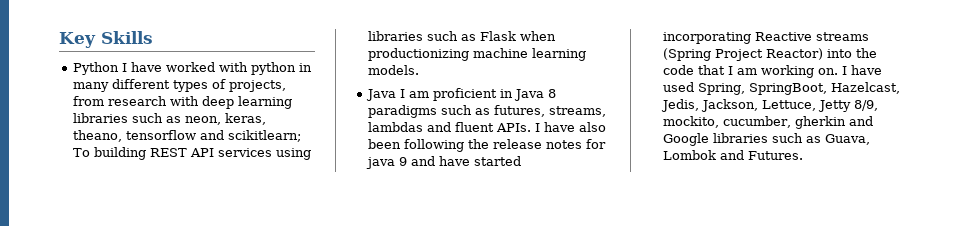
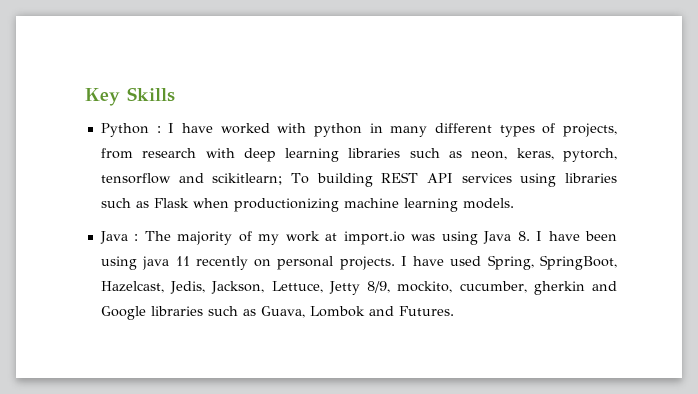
(120, 68) none -> [156,126,161,133] :
[73,130,123,142] theano, -> [563,148,617,162] pytorch,
[400,88,557,101] [368,105,607,118] [368,122,607,132] [368,139,607,152] [366,156,522,169] [663,32,870,44] [663,48,878,61] [663,65,839,78] I am proficient in Java 8 paradigms such as futures, streams, lambdas and fluent APIs. I have also been following the release notes for java 9 and have started incorporating Reactive streams (Spring Project Reactor) into the code that I am working on. -> [134,231,617,245] [100,256,395,270] : The majority of my work at import.io was using Java 8. I have been using java 11 recently on personal projects.

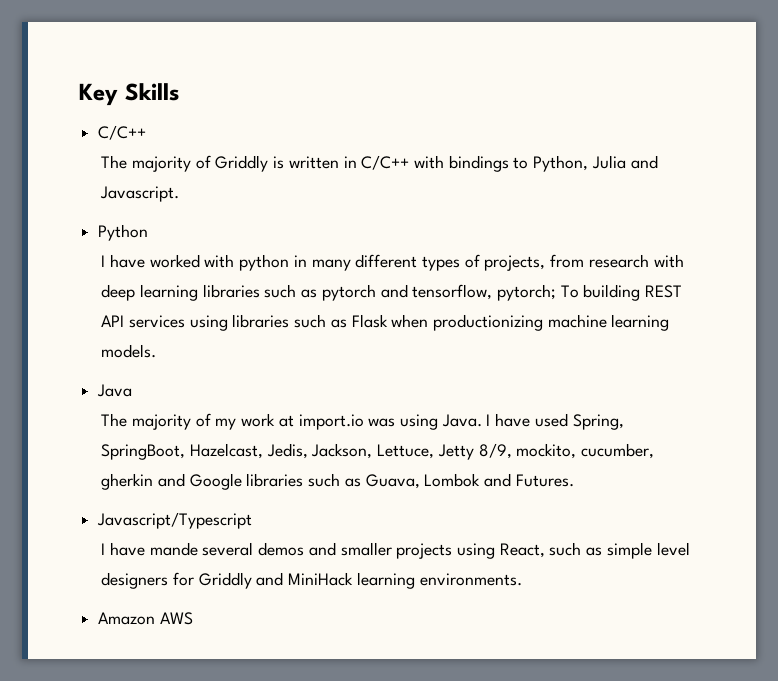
(175, 94) none -> [98,125,147,140] [101,155,658,172] [100,186,180,202] // C/C++ // The majority of Griddly is written in C/C++ with bindings to Python, Julia and Javascript.
[156,126,161,133] : -> (149, 232) //
[471,148,617,162] [100,173,283,185] neon, keras, pytorch, tensorflow and scikitlearn; -> [321,284,556,301] pytorch and tensorflow, pytorch;
[134,234,139,241] : -> (133, 390) //
[483,231,617,244] [100,256,395,270] Java 8. I have been using java 11 recently on personal projects. -> [441,414,482,427] Java.
(454, 311) none -> [97,512,253,529] [101,542,690,559] [101,572,522,589] [98,612,193,625] // Javascript/Typescript // I have mande several demos and smaller projects using React, such as simple level designers for Griddly and MiniHack learning environments. // Amazon AWS

